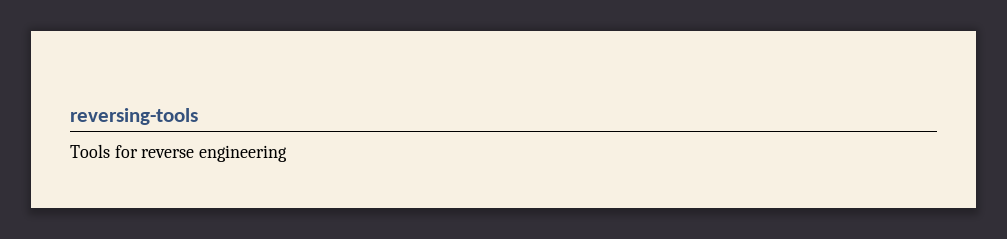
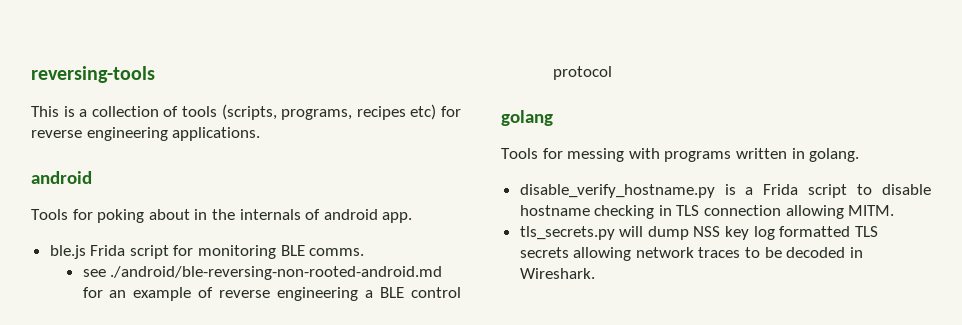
[70,144,288,162] Tools for reverse engineering -> [31,104,461,120] [31,127,261,141] [31,171,92,184] [31,209,413,223] [49,245,365,259] [82,266,443,280] [82,287,461,301] [552,66,612,80] [501,110,553,126] [501,148,860,162] [519,184,931,198] [519,205,895,219] [519,226,878,240] [519,247,863,261] [519,268,595,279] This is a collection of tools (scripts, programs, recipes etc) for reverse engineering applications. // android // Tools for poking about in the internals of android app. // ble.js Frida script for monitoring BLE comms. // see ./android/ble-reversing-non-rooted-android.md for an example of reverse engineering a BLE control protocol // golang // Tools for messing with programs written in golang. // disable_verify_hostname.py is a Frida script to disable hostname checking in TLS connection allowing MITM. // tls_secrets.py will dump NSS key log formatted TLS secrets allowing network traces to be decoded in Wireshark.

